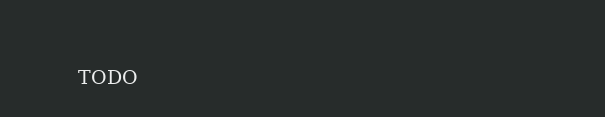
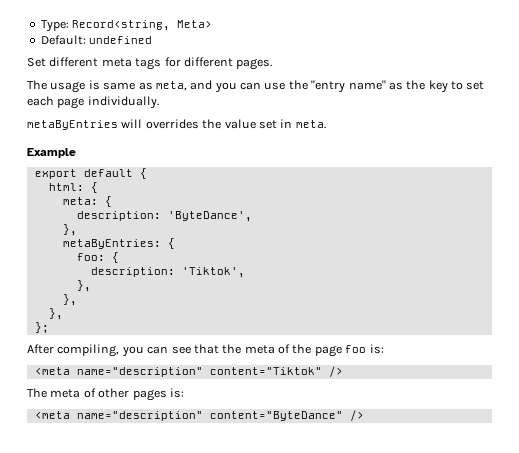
[78,70,138,84] TODO -> [40,20,213,32] [40,35,153,45] [27,57,273,70] [27,80,485,93] [27,96,159,109] [27,119,326,130] [27,148,76,158] [34,168,147,179] [48,182,98,193] [62,196,112,207] [76,211,252,222] [62,224,77,236] [62,238,175,249] [76,252,119,263] [90,267,245,278] [76,280,91,292] [62,294,77,306] [48,308,63,320] [34,322,49,333] [27,344,384,357] [34,366,343,377] [27,388,184,401] [34,410,364,421] Type: Record<string, Meta> // Default: undefined // Set different meta tags for different pages. // The usage is same as meta, and you can use the "entry name" as the key to set each page individually. // metaByEntries will overrides the value set in meta. // Example // export default { // html: { // meta: { // description: 'ByteDance', // }, // metaByEntries: { // foo: { // description: 'Tiktok', // }, // }, // }, // }; // After compiling, you can see that the meta of the page foo is: // <meta name="description" content="Tiktok" /> // The meta of other pages is: // <meta name="description" content="ByteDance" />

